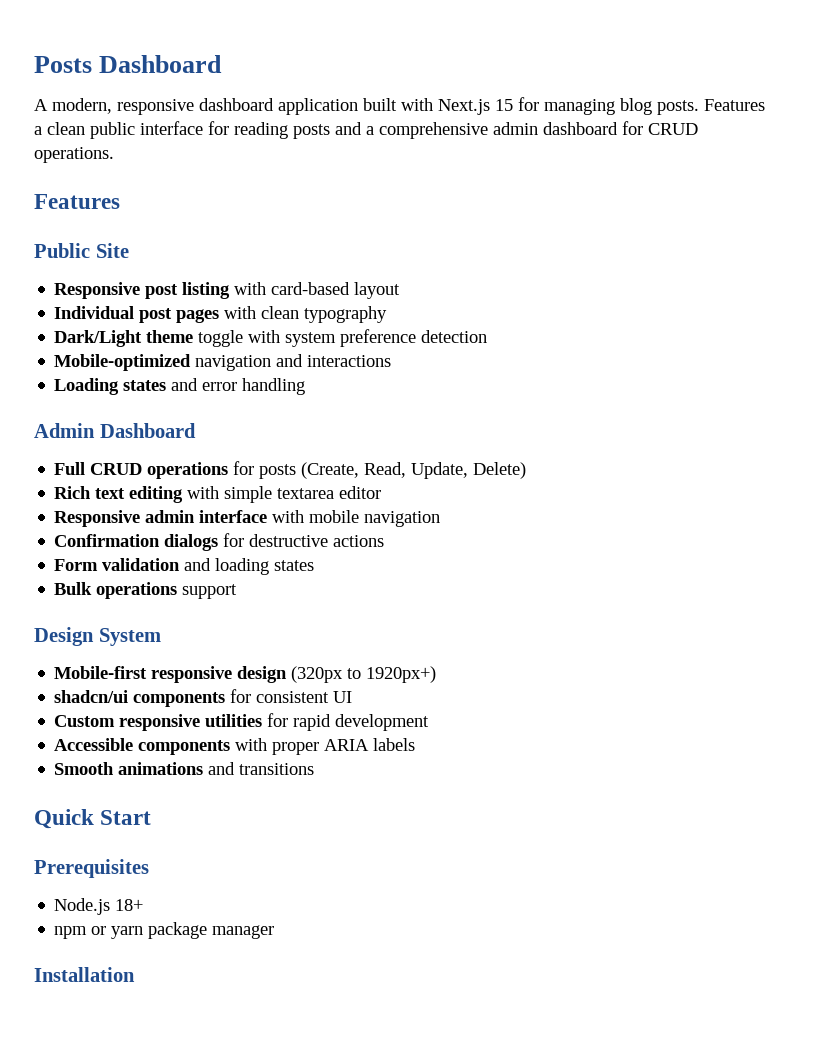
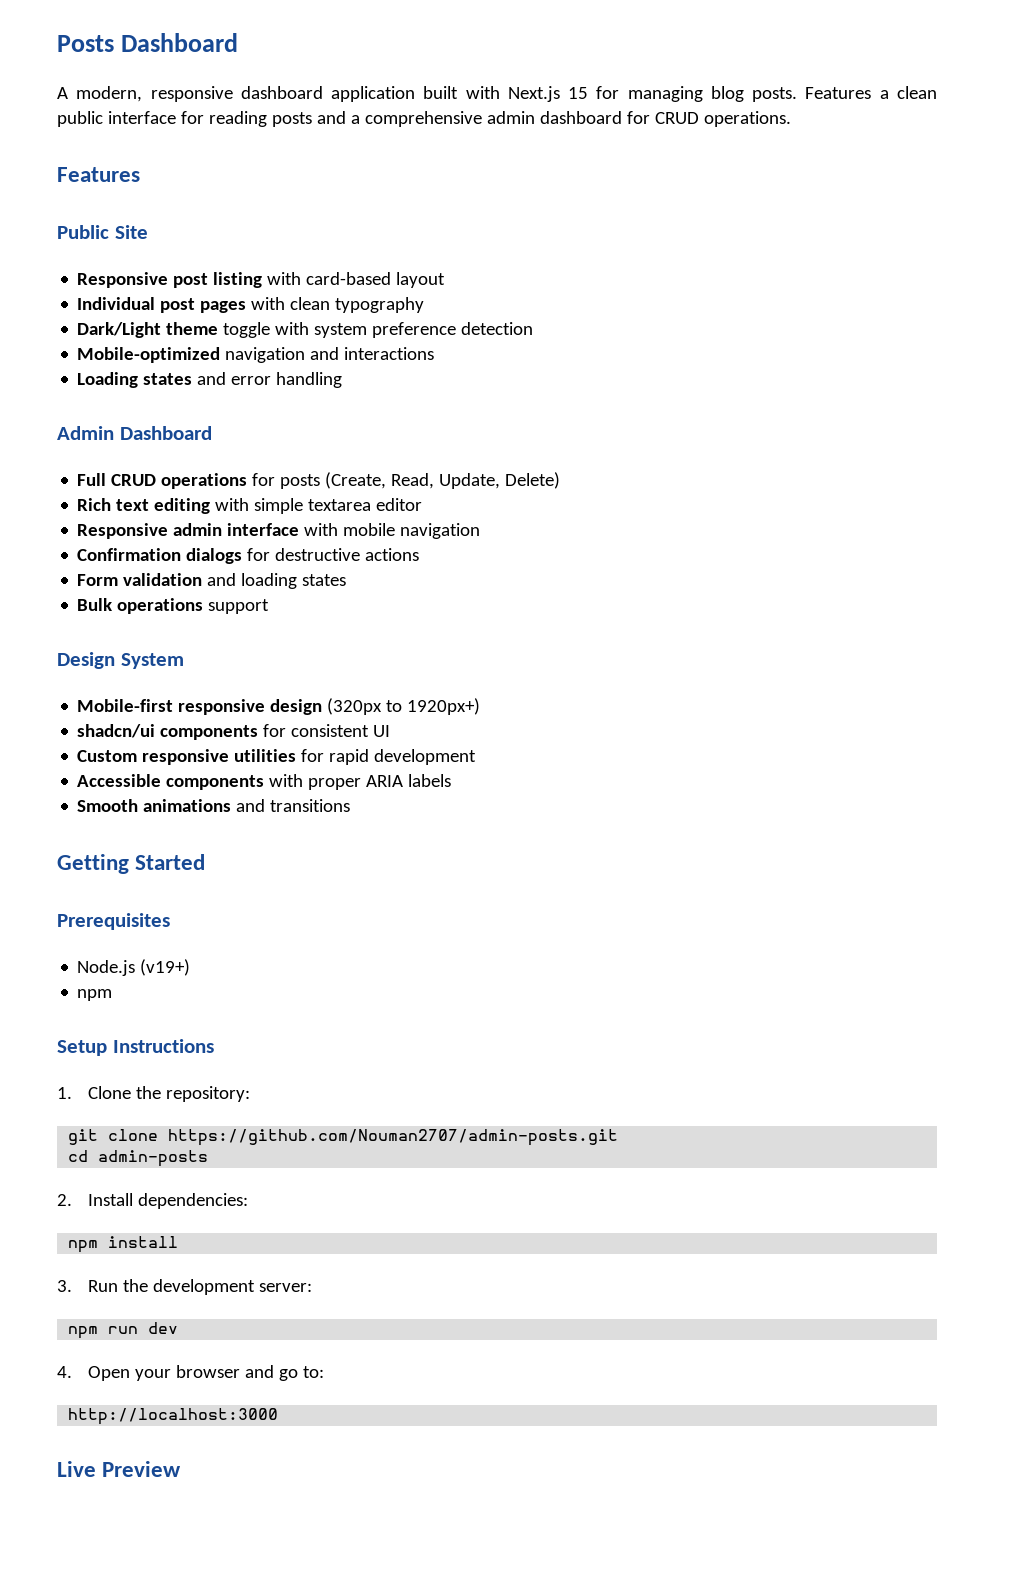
[34,809,152,829] Quick Start -> [57,854,206,874] Getting Started
[115,899,144,911] [54,922,275,939] [34,967,135,982] 18+ // npm or yarn package manager // Installation -> [140,959,191,976] [77,989,113,1001] [57,1039,214,1056] [57,1086,251,1102] [68,1129,619,1146] [68,1150,209,1167] [57,1193,249,1209] [68,1236,179,1253] [57,1279,313,1295] [68,1322,179,1339] [57,1365,325,1381] [68,1408,279,1425] [57,1461,182,1477] (v19+) // npm // Setup Instructions // 1. Clone the repository: // git clone https://github.com/Nouman2707/admin-posts.git // cd admin-posts // 2. Install dependencies: // npm install // 3. Run the development server: // npm run dev // 4. Open your browser and go to: // http://localhost:3000 // Live Preview

